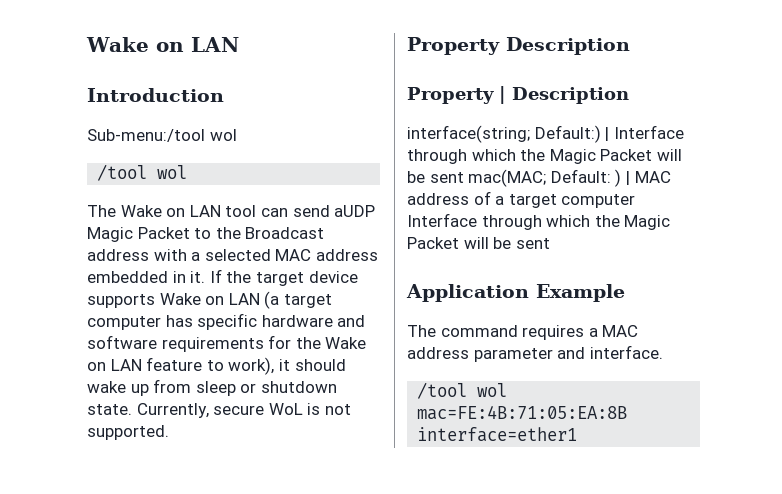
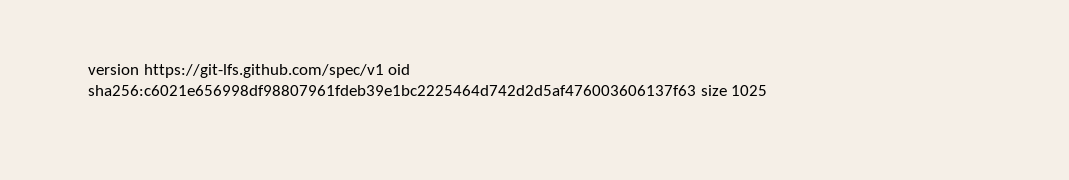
[86,37,239,52] [87,88,224,102] [87,129,237,142] [97,164,188,181] [87,205,376,217] [87,227,325,242] [87,249,378,261] [87,269,358,286] [87,291,332,309] [87,313,366,330] [87,335,367,352] [87,357,346,375] [87,379,337,396] [87,403,351,418] [87,425,169,440] [407,37,630,55] [407,86,629,104] [407,125,684,143] [407,149,682,164] [407,169,671,187] [407,191,636,208] [407,213,671,230] [407,237,550,249] [406,284,625,302] [407,325,639,340] [407,345,663,362] [417,382,508,399] [417,405,628,420] [417,427,578,442] Wake on LAN // Introduction // Sub-menu:/tool wol // /tool wol // The Wake on LAN tool can send aUDP Magic Packet to the Broadcast address with a selected MAC address embedded in it. If the target device supports Wake on LAN (a target computer has specific hardware and software requirements for the Wake on LAN feature to work), it should wake up from sleep or shutdown state. Currently, secure WoL is not supported. // Property Description // Property | Description // interface(string; Default:) | Interface through which the Magic Packet will be sent mac(MAC; Default: ) | MAC address of a target computer Interface through which the Magic Packet will be sent // Application Example // The command requires a MAC address parameter and interface. // /tool wol mac=FE:4B:71:05:EA:8B interface=ether1 -> [88,64,411,78] [88,85,768,96] version https://git-lfs.github.com/spec/v1 oid sha256:c6021e656998df98807961fdeb39e1bc2225464d742d2d5af476003606137f63 size 1025

